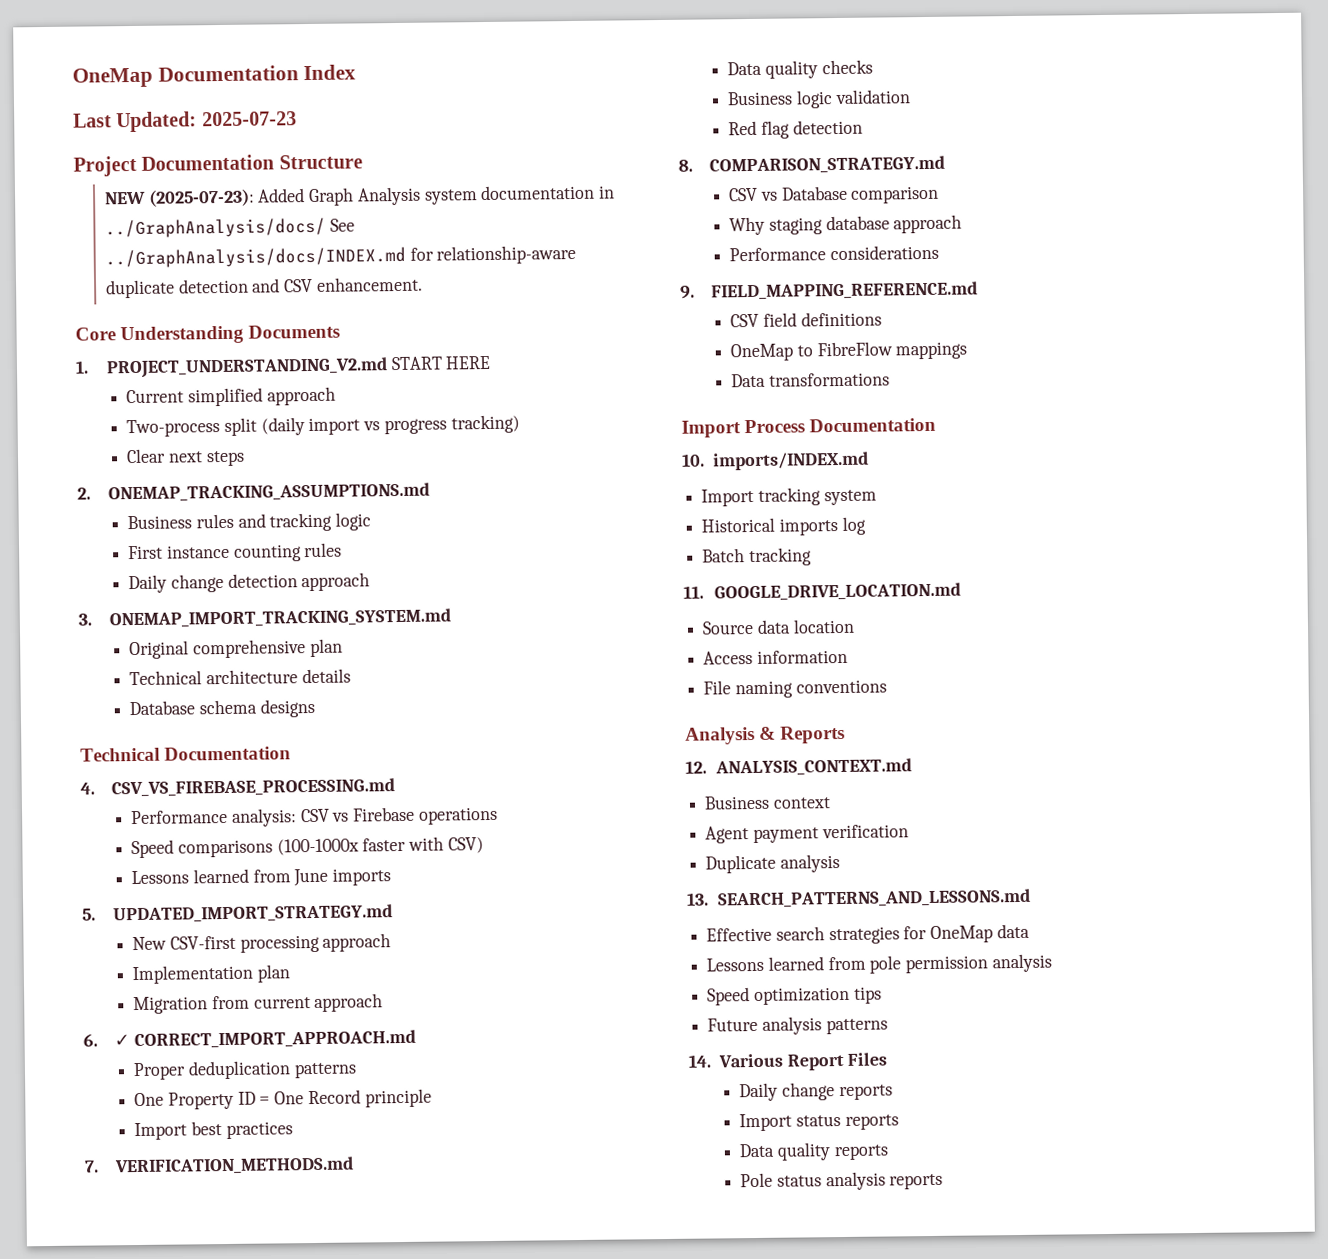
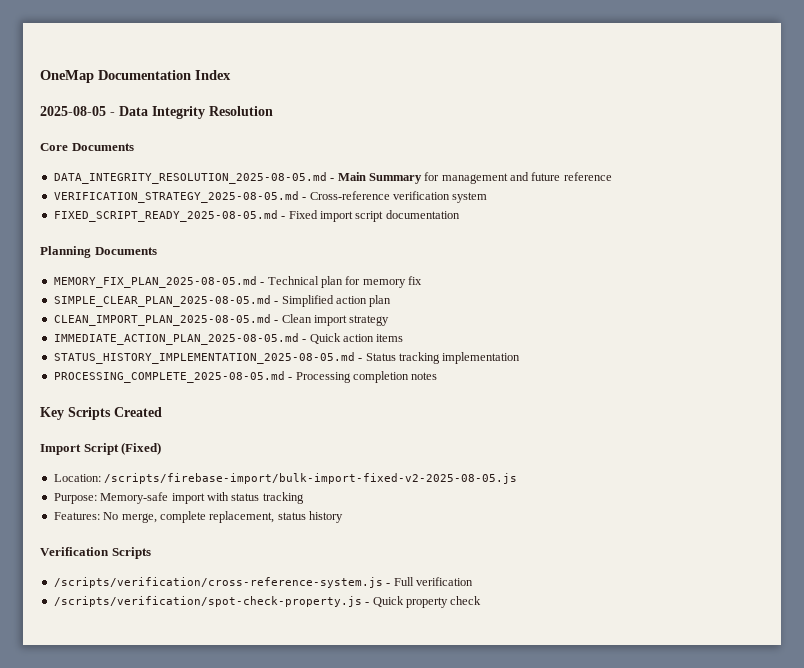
[73,111,297,133] [73,154,363,177] [105,184,616,207] [105,217,355,239] [105,244,577,269] [106,276,423,299] Last Updated: 2025-07-23 // Project Documentation Structure // NEW (2025-07-23): Added Graph Analysis system documentation in ../GraphAnalysis/docs/ See ../GraphAnalysis/docs/INDEX.md for relationship-aware duplicate detection and CSV enhancement. -> [40,106,273,119] 2025-08-05 - Data Integrity Resolution
[120,324,341,345] [75,355,492,379] [126,386,336,407] [126,414,520,438] [126,448,245,467] [77,482,431,503] [127,512,372,532] [128,542,343,562] [128,572,371,594] [78,608,452,629] [129,638,343,660] [129,668,351,686] [129,698,315,718] [80,746,292,762] [80,778,396,798] [131,806,498,827] [131,836,484,859] [131,868,392,887] [82,904,394,924] [132,933,392,953] [132,964,291,985] [133,993,384,1015] [83,1029,416,1050] [133,1060,357,1081] [134,1088,432,1110] [134,1121,293,1141] [84,1156,355,1176] [727,59,873,79] [727,89,911,109] [728,119,863,139] [678,155,946,175] [728,185,940,204] [729,214,963,236] [729,244,940,262] [680,281,979,301] [730,311,882,328] [730,341,968,362] [731,372,891,388] [681,417,937,438] [682,451,870,471] [701,487,877,507] [701,516,866,536] [702,547,812,567] [683,582,962,602] [702,618,855,635] [703,649,848,665] [703,679,887,699] [685,725,846,745] [685,758,913,777] [704,795,831,810] [705,824,909,844] [705,854,840,874] [686,888,1032,909] [706,923,1030,945] [706,953,1052,974] [707,986,882,1006] [707,1016,888,1035] [688,1052,888,1071] [739,1082,893,1102] [739,1113,899,1132] [739,1142,889,1161] [740,1171,944,1191] Understanding Documents // 1. PROJECT_UNDERSTANDING_V2.md START HERE // Current simplified approach // Two-process split (daily import vs progress tracking) // Clear next steps // 2. ONEMAP_TRACKING_ASSUMPTIONS.md // Business rules and tracking logic // First instance counting rules // Daily change detection approach // 3. ONEMAP_IMPORT_TRACKING_SYSTEM.md // Original comprehensive plan // Technical architecture details // Database schema designs // Technical Documentation // 4. CSV_VS_FIREBASE_PROCESSING.md // Performance analysis: CSV vs Firebase operations // Speed comparisons (100-1000x faster with CSV) // Lessons learned from June imports // 5. UPDATED_IMPORT_STRATEGY.md // New CSV-first processing approach // Implementation plan // Migration from current approach // 6. ✓ CORRECT_IMPORT_APPROACH.md // Proper deduplication patterns // One Property ID = One Record principle // Import best practices // 7. VERIFICATION_METHODS.md // Data quality checks // Business logic validation // Red flag detection // 8. COMPARISON_STRATEGY.md // CSV vs Database comparison // Why staging database approach // Performance considerations // 9. FIELD_MAPPING_REFERENCE.md // CSV field definitions // OneMap to FibreFlow mappings // Data transformations // Import Process Documentation // 10. imports/INDEX.md // Import tracking system // Historical imports log // Batch tracking // 11. GOOGLE_DRIVE_LOCATION.md // Source data location // Access information // File naming conventions // Analysis & Reports // 12. ANALYSIS_CONTEXT.md // Business context // Agent payment verification // Duplicate analysis // 13. SEARCH_PATTERNS_AND_LESSONS.md // Effective search strategies for OneMap data // Lessons learned from pole permission analysis // Speed optimization tips // Future analysis patterns // 14. Various Report Files // Daily change reports // Import status reports // Data quality reports // Pole status analysis reports -> [71,143,134,151] [53,172,612,184] [53,191,488,203] [53,210,460,222] [40,246,157,258] [53,276,422,288] [53,295,392,307] [53,314,390,326] [53,333,404,345] [53,352,521,364] [53,371,438,383] [40,407,162,420] [40,442,162,455] [53,473,518,484] [53,492,304,504] [53,511,343,523] [40,547,151,559] [53,577,473,588] [53,596,482,608] Documents // DATA_INTEGRITY_RESOLUTION_2025-08-05.md - Main Summary for management and future reference // VERIFICATION_STRATEGY_2025-08-05.md - Cross-reference verification system // FIXED_SCRIPT_READY_2025-08-05.md - Fixed import script documentation // Planning Documents // MEMORY_FIX_PLAN_2025-08-05.md - Technical plan for memory fix // SIMPLE_CLEAR_PLAN_2025-08-05.md - Simplified action plan // CLEAN_IMPORT_PLAN_2025-08-05.md - Clean import strategy // IMMEDIATE_ACTION_PLAN_2025-08-05.md - Quick action items // STATUS_HISTORY_IMPLEMENTATION_2025-08-05.md - Status tracking implementation // PROCESSING_COMPLETE_2025-08-05.md - Processing completion notes // Key Scripts Created // Import Script (Fixed) // Location: /scripts/firebase-import/bulk-import-fixed-v2-2025-08-05.js // Purpose: Memory-safe import with status tracking // Features: No merge, complete replacement, status history // Verification Scripts // /scripts/verification/cross-reference-system.js - Full verification // /scripts/verification/spot-check-property.js - Quick property check

